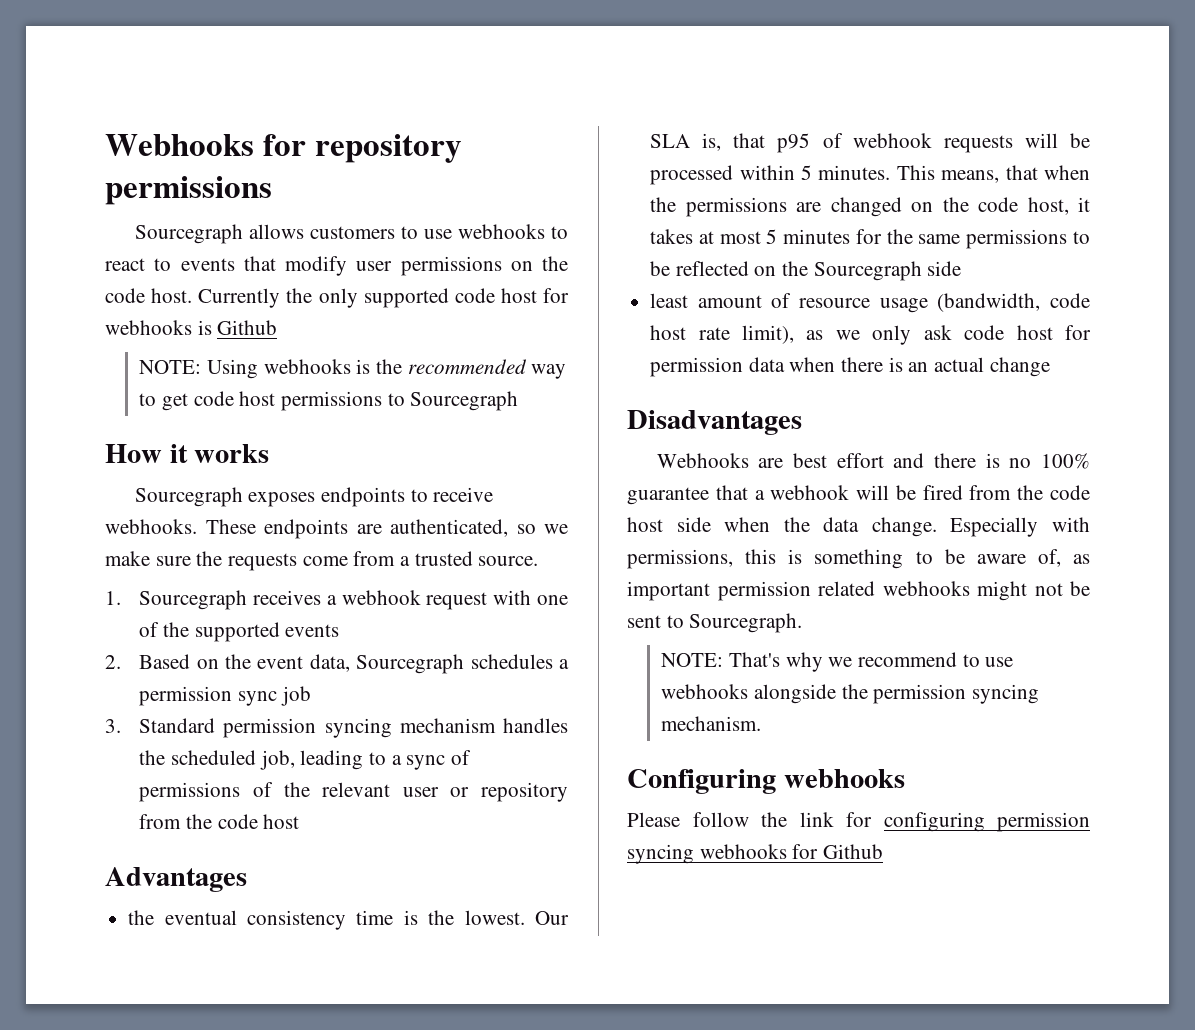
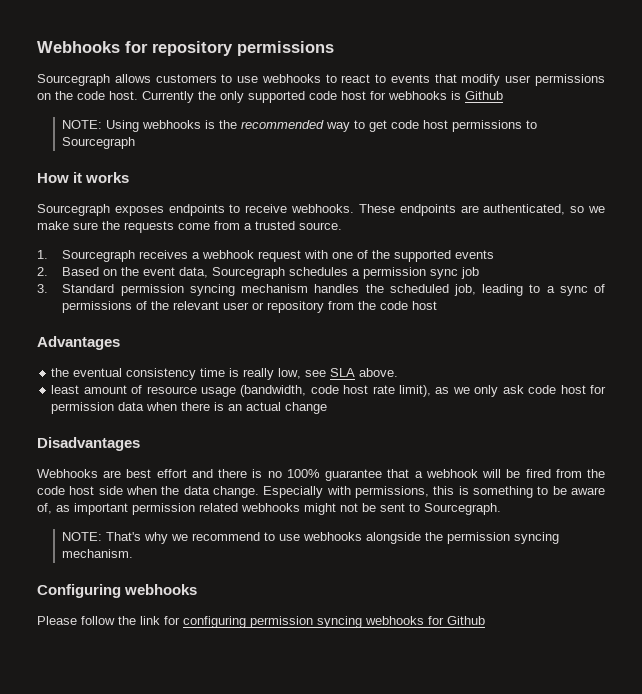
[428,910,569,925] [650,133,1090,153] [650,165,1090,185] [650,197,1090,217] [650,229,1090,249] [650,261,962,281] the lowest. Our SLA is, that p95 of webhook requests will be processed within 5 minutes. This means, that when the permissions are changed on the code host, it takes at most 5 minutes for the same permissions to be reflected on the Sourcegraph side -> [243,368,399,380] really low, see SLA above.

